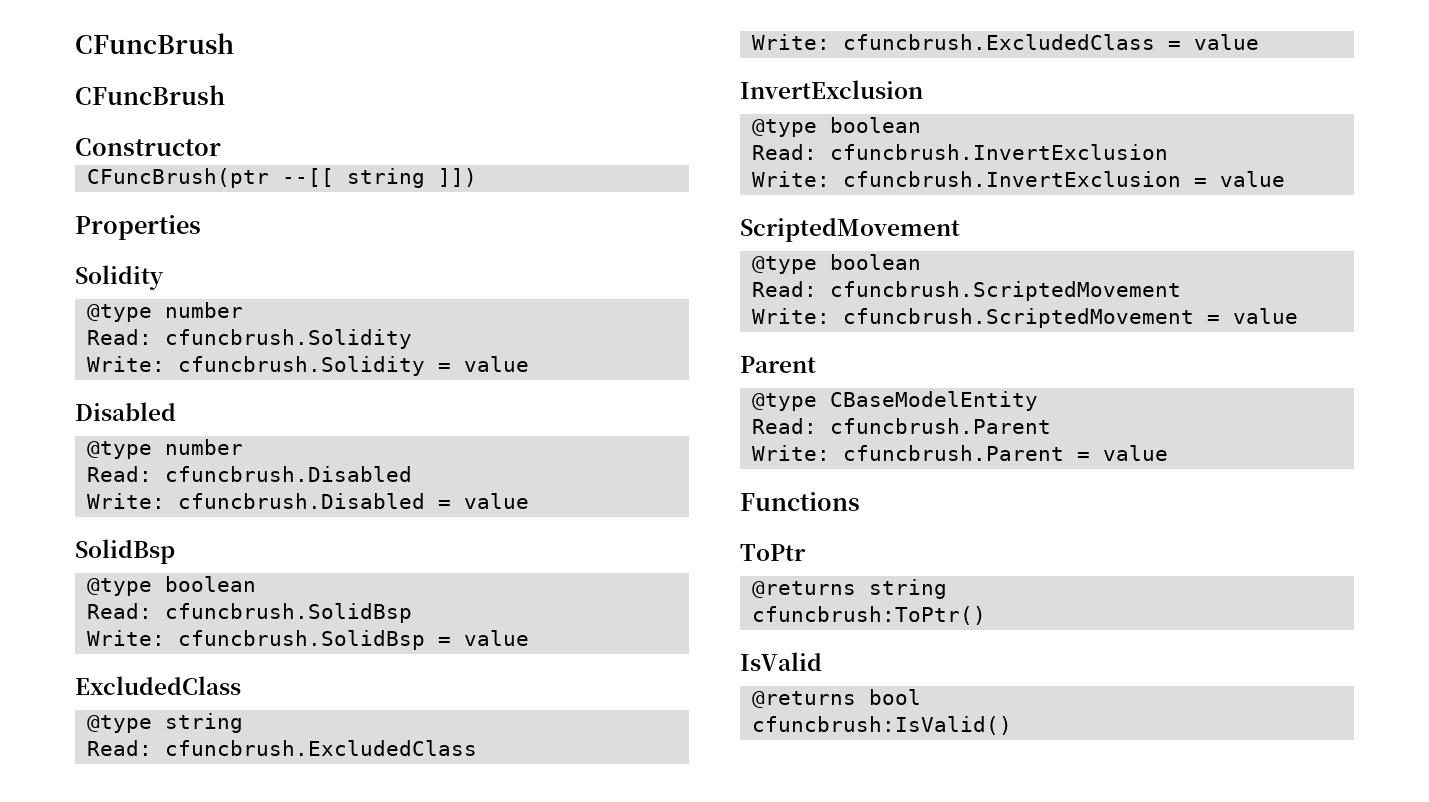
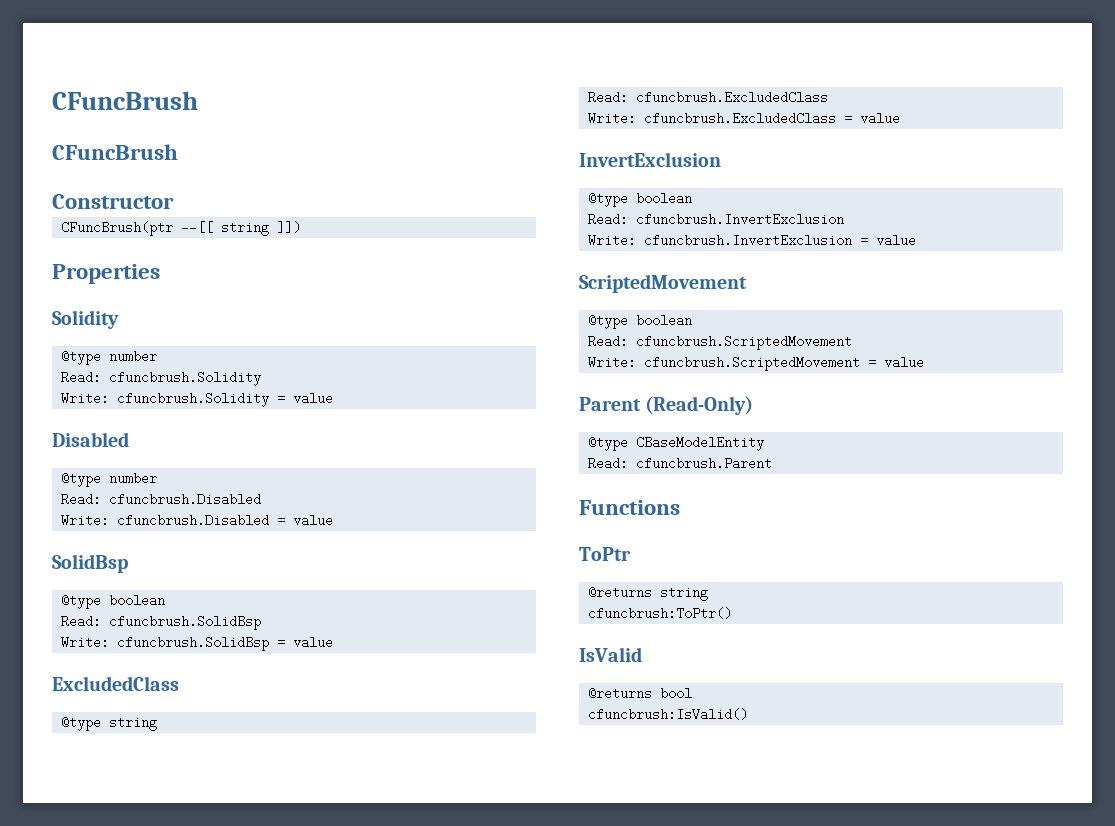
(816, 364) none -> [645,396,754,415] (Read-Only)
[752,445,1169,461] // Write: cfuncbrush.Parent = value -> (772, 463) none

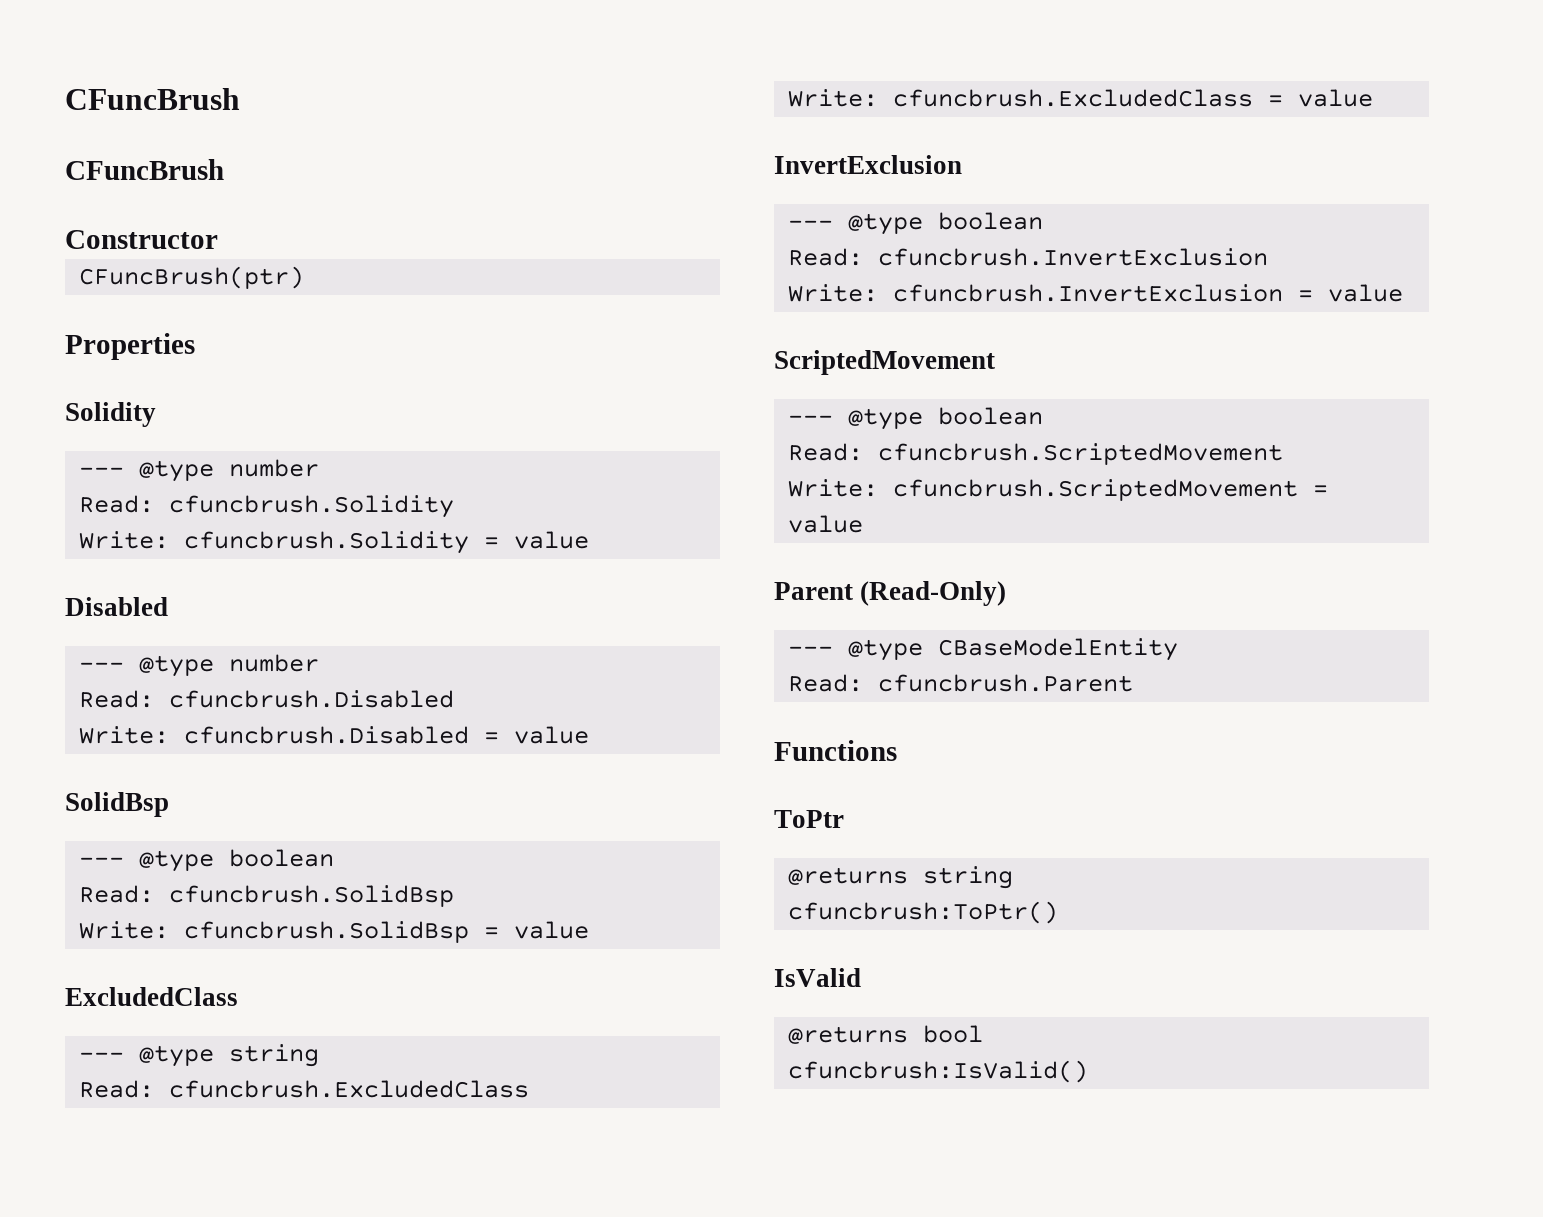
[60,221,301,236] CFuncBrush(ptr --[[ string ]]) -> [78,266,304,289] CFuncBrush(ptr)
(119, 319) none -> [78,467,124,476] ---
(129, 439) none -> [78,662,124,671] ---
(128, 563) none -> [78,857,124,866] ---
(179, 683) none -> [78,1052,124,1061] ---
(721, 159) none -> [787,220,833,229] ---
(747, 283) none -> [787,415,833,424] ---
(754, 405) none -> [787,646,833,655] ---

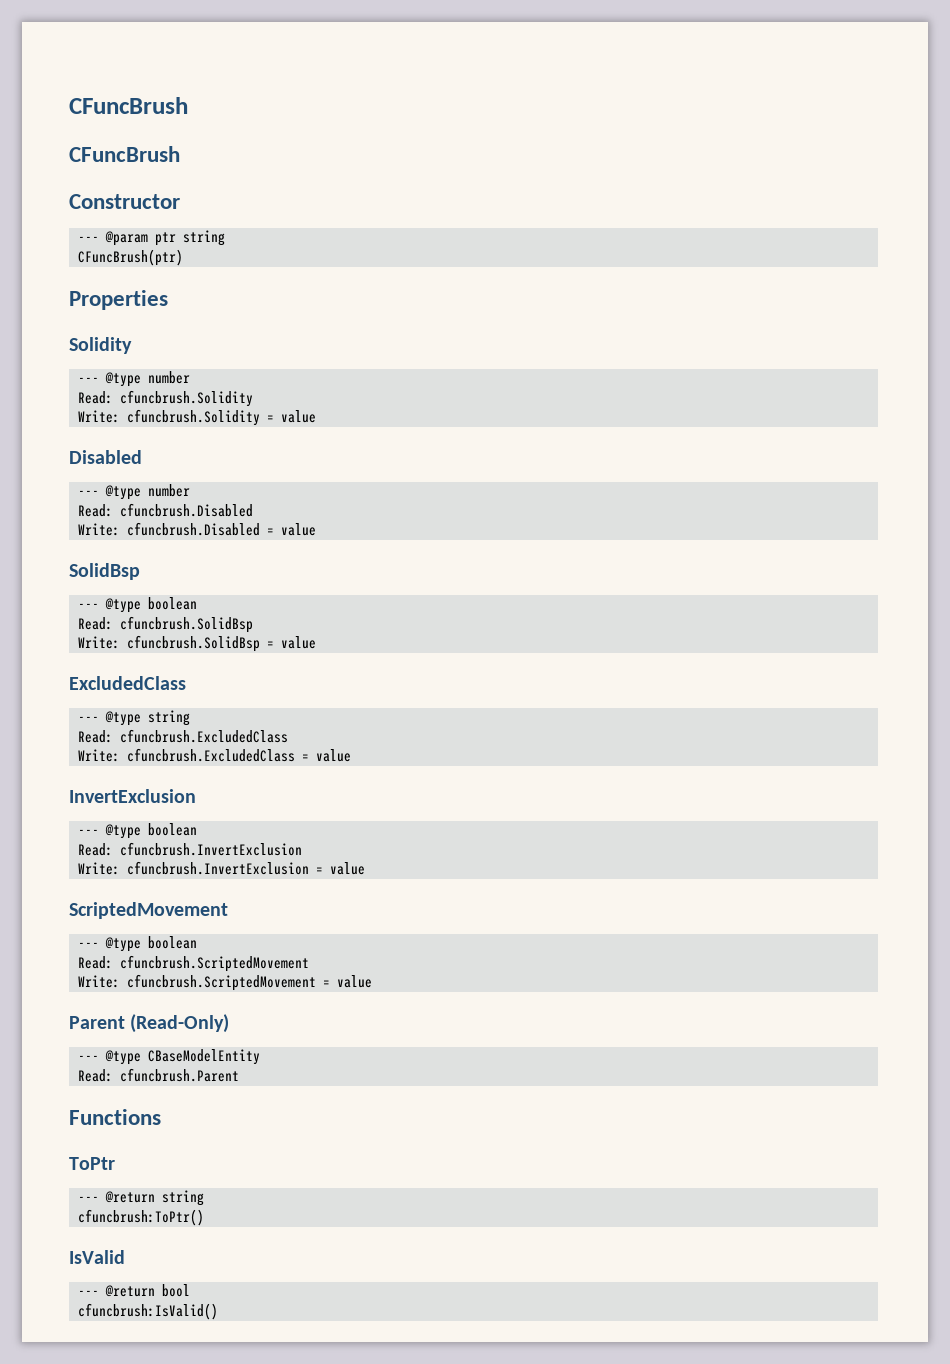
(218, 239) none -> [78,230,225,246] // --- @param ptr string
[787,867,908,885] @returns -> [78,1191,155,1203] --- @return
[787,1026,908,1044] @returns -> [78,1285,155,1297] --- @return

